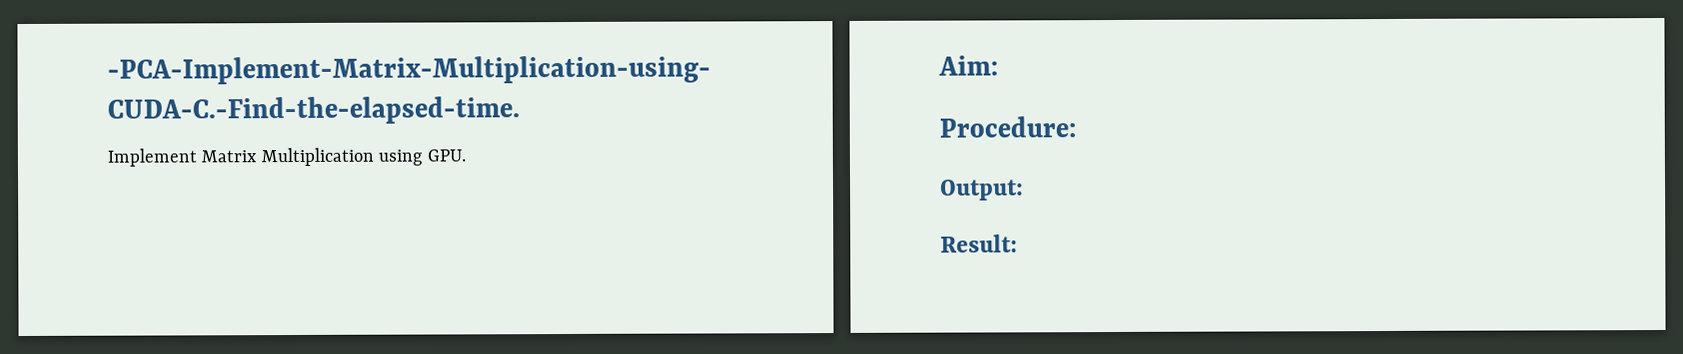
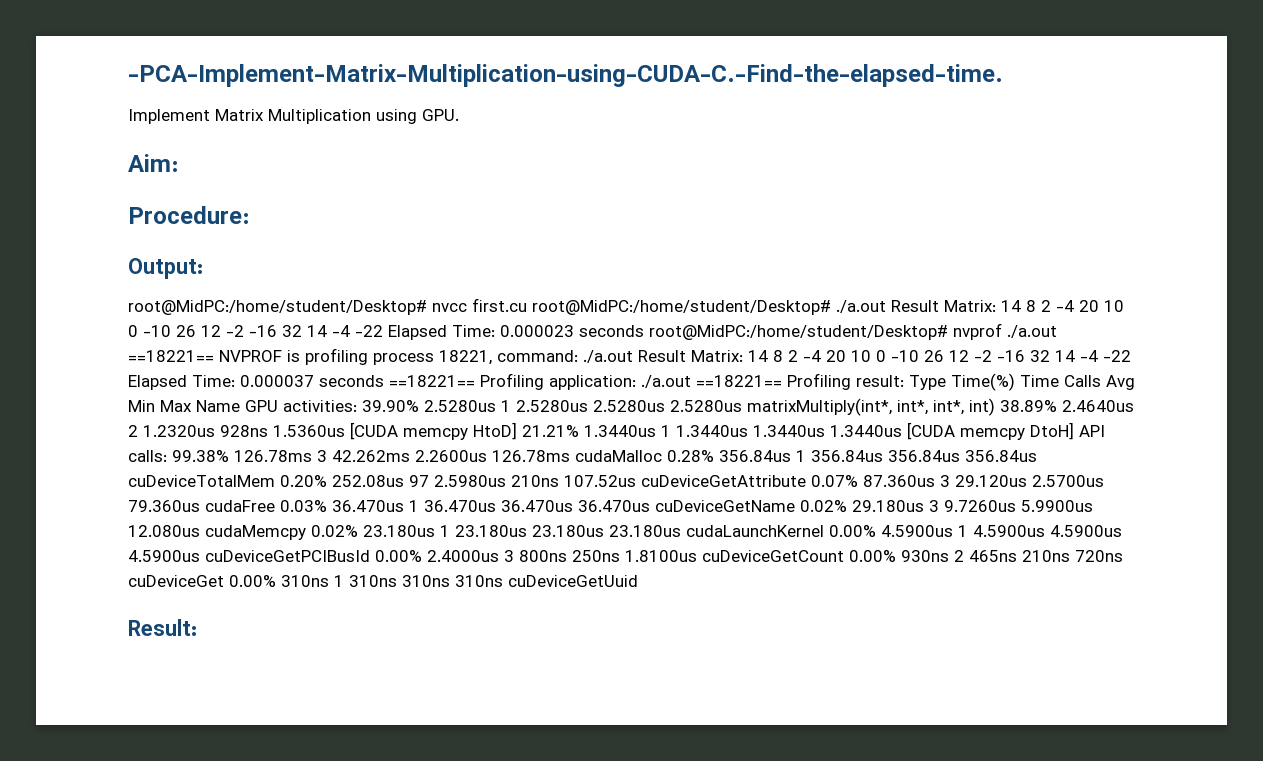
(1024, 190) none -> [128,298,1124,315] [128,323,1057,340] [128,348,1131,365] [128,373,1135,391] [128,398,1134,416] [128,422,1105,440] [128,450,1037,462] [128,475,1104,487] [128,500,1093,512] [128,525,1122,540] [128,550,1123,562] [128,575,638,587] // root@MidPC:/home/student/Desktop# nvcc first.cu root@MidPC:/home/student/Desktop# ./a.out Result Matrix: 14 8 2 -4 20 10 0 -10 26 12 -2 -16 32 14 -4 -22 Elapsed Time: 0.000023 seconds root@MidPC:/home/student/Desktop# nvprof ./a.out ==18221== NVPROF is profiling process 18221, command: ./a.out Result Matrix: 14 8 2 -4 20 10 0 -10 26 12 -2 -16 32 14 -4 -22 Elapsed Time: 0.000037 seconds ==18221== Profiling application: ./a.out ==18221== Profiling result: Type Time(%) Time Calls Avg Min Max Name GPU activities: 39.90% 2.5280us 1 2.5280us 2.5280us 2.5280us matrixMultiply(int*, int*, int*, int) 38.89% 2.4640us 2 1.2320us 928ns 1.5360us [CUDA memcpy HtoD] 21.21% 1.3440us 1 1.3440us 1.3440us 1.3440us [CUDA memcpy DtoH] API calls: 99.38% 126.78ms 3 42.262ms 2.2600us 126.78ms cudaMalloc 0.28% 356.84us 1 356.84us 356.84us 356.84us cuDeviceTotalMem 0.20% 252.08us 97 2.5980us 210ns 107.52us cuDeviceGetAttribute 0.07% 87.360us 3 29.120us 2.5700us 79.360us cudaFree 0.03% 36.470us 1 36.470us 36.470us 36.470us cuDeviceGetName 0.02% 29.180us 3 9.7260us 5.9900us 12.080us cudaMemcpy 0.02% 23.180us 1 23.180us 23.180us 23.180us cudaLaunchKernel 0.00% 4.5900us 1 4.5900us 4.5900us 4.5900us cuDeviceGetPCIBusId 0.00% 2.4000us 3 800ns 250ns 1.8100us cuDeviceGetCount 0.00% 930ns 2 465ns 210ns 720ns cuDeviceGet 0.00% 310ns 1 310ns 310ns 310ns cuDeviceGetUuid

